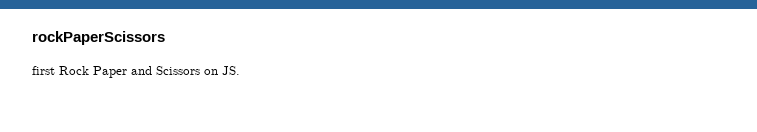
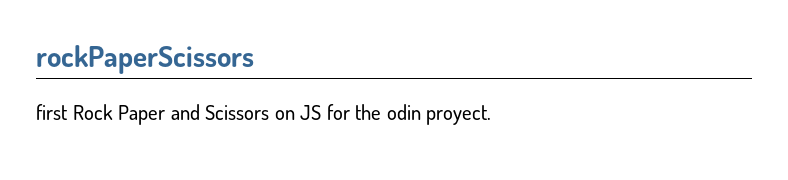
[222,66,240,75] JS. -> [300,104,492,125] JS for the odin proyect.

